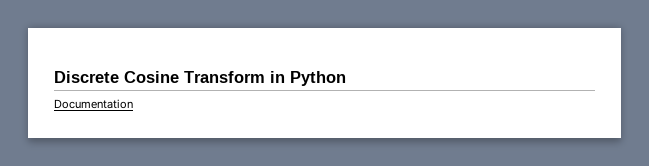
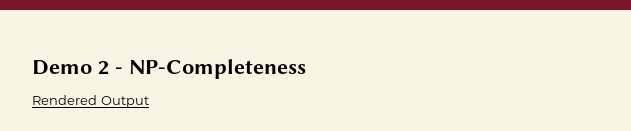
[54,71,346,86] [54,99,133,109] Discrete Cosine Transform in Python // Documentation -> [32,59,306,79] [32,95,149,108] Demo 2 - NP-Completeness // Rendered Output

